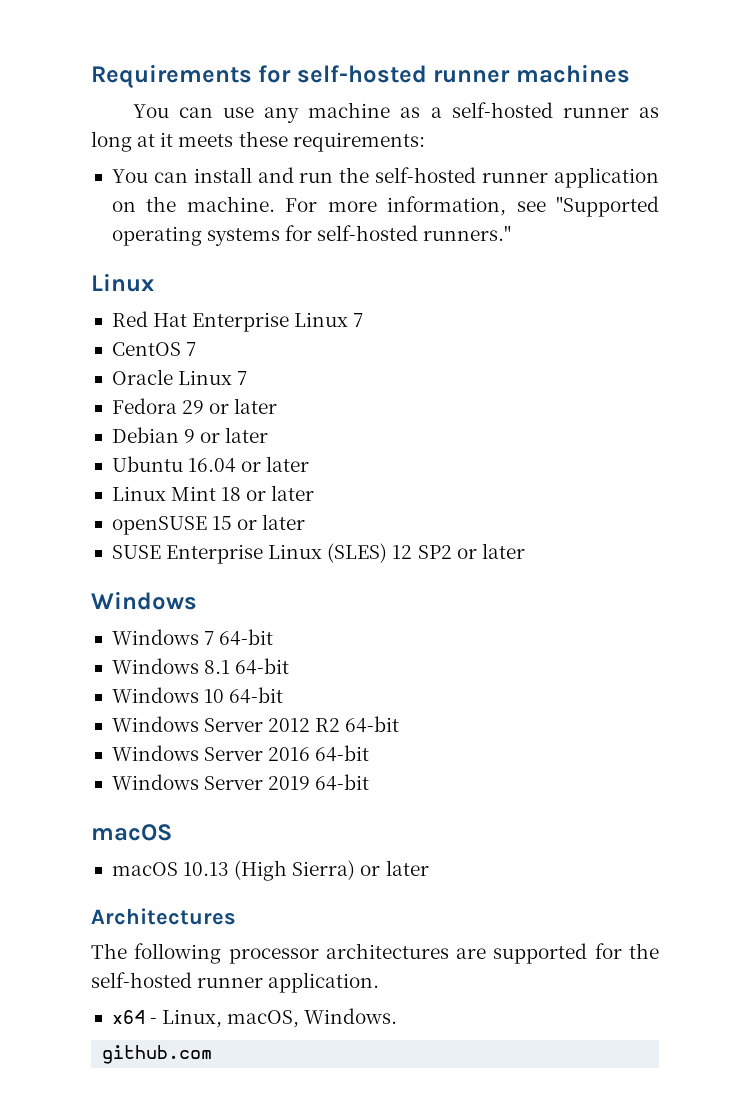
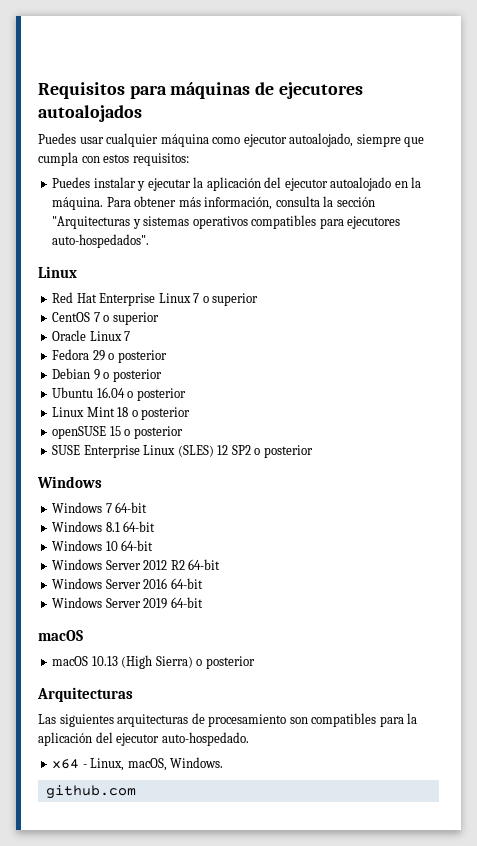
[91,64,630,89] [132,102,659,123] [91,131,425,152] [111,167,659,188] [111,196,660,217] [111,225,512,246] Requirements for self-hosted runner machines // You can use any machine as a self-hosted runner as long at it meets these requirements: // You can install and run the self-hosted runner application on the machine. For more information, see "Supported operating systems for self-hosted runners." -> [38,82,363,99] [38,105,142,122] [38,133,425,147] [38,152,189,166] [52,177,422,191] [52,196,375,210] [52,215,401,229] [52,234,150,248] Requisitos para máquinas de ejecutores autoalojados // Puedes usar cualquier máquina como ejecutor autoalojado, siempre que cumpla con estos requisitos: // Puedes instalar y ejecutar la aplicación del ejecutor autoalojado en la máquina. Para obtener más información, consulta la sección "Arquitecturas y sistemas operativos compatibles para ejecutores auto-hospedados".
(364, 320) none -> [202,293,259,306] o superior
(197, 349) none -> [103,312,159,325] o superior
[209,398,278,414] or later -> [108,350,167,363] o posterior
[200,427,269,443] or later -> [103,369,162,382] o posterior
[241,456,310,472] or later -> [127,388,186,401] o posterior
[246,485,315,501] or later -> [131,407,191,420] o posterior
[237,514,306,530] or later -> [124,426,183,439] o posterior
[456,543,525,559] or later -> [254,445,313,458] o posterior
[360,860,429,876] [91,908,236,925] [91,943,659,964] [91,972,380,993] or later // Architectures // The following processor architectures are supported for the self-hosted runner application. -> [196,656,255,669] [37,687,133,702] [38,713,418,727] [38,732,249,746] o posterior // Arquitecturas // Las siguientes arquitecturas de procesamiento son compatibles para la aplicación del ejecutor auto-hospedado.

